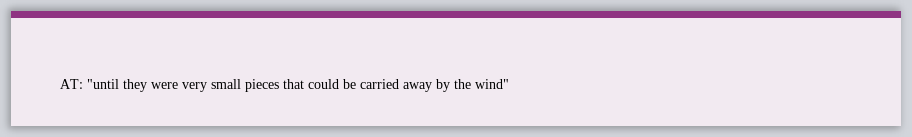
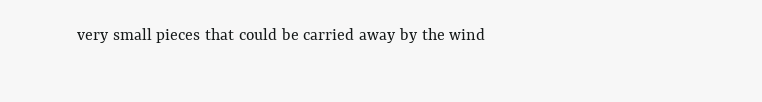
[60,79,178,92] AT: "until they were -> (77, 37) none
[475,79,509,89] wind" -> [449,28,486,40] wind

